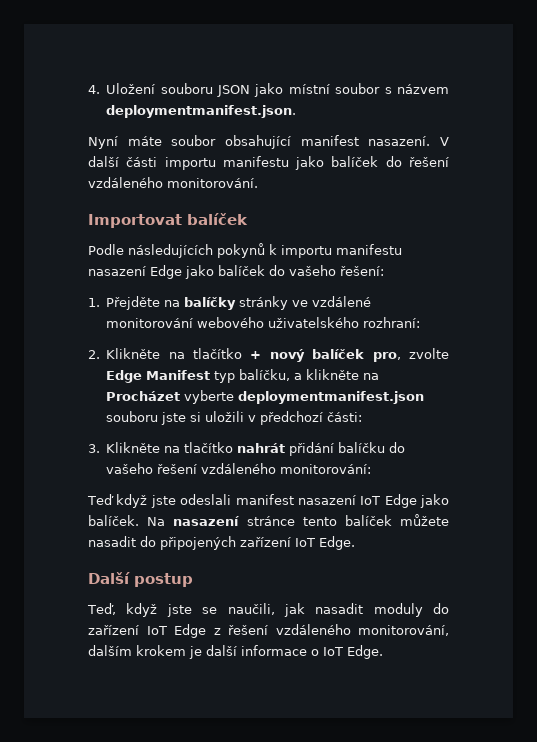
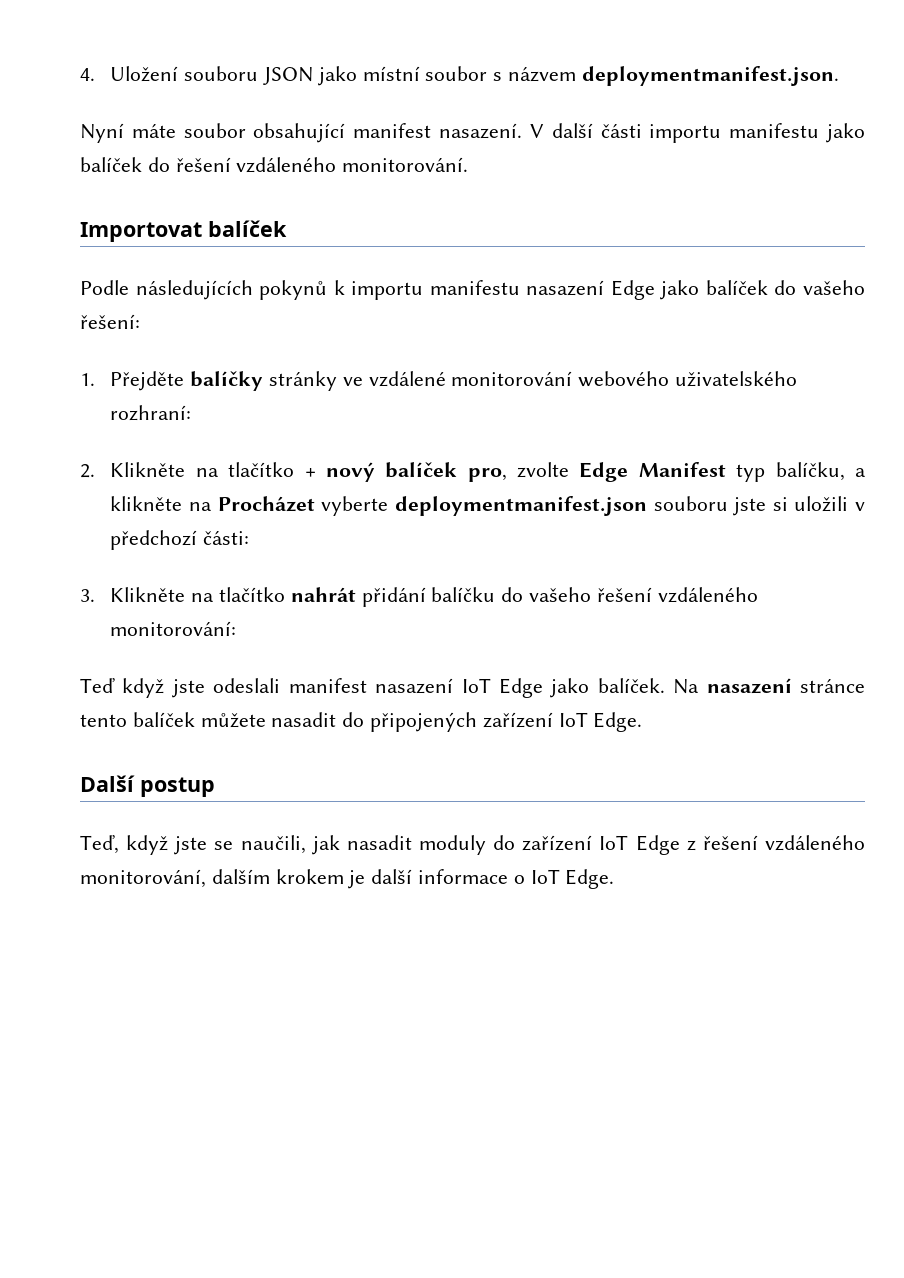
[164,300,181,307] na -> (185, 381) none

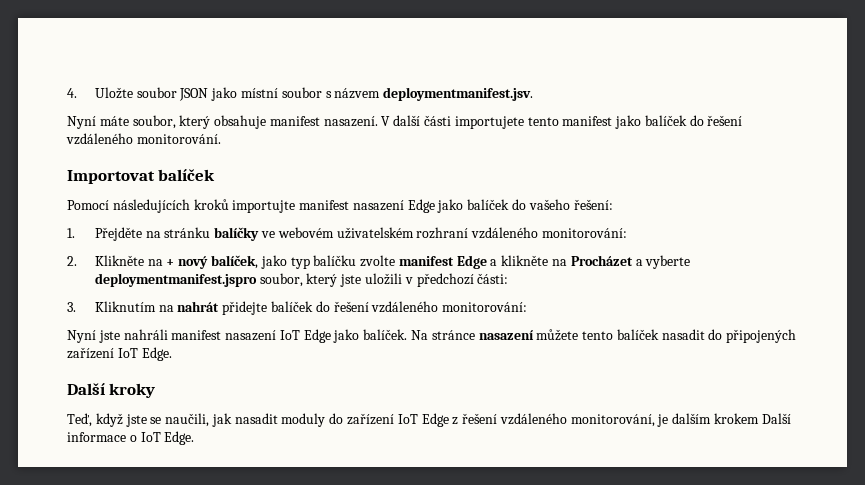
[110,66,259,82] Uložení souboru -> [94,87,177,99] Uložte soubor
[581,66,839,86] deploymentmanifest.json. -> [383,87,534,101] deploymentmanifest.jsv.
[183,123,346,143] soubor obsahující -> [132,115,267,129] soubor, který obsahuje
[649,123,820,143] importu manifestu -> [454,116,613,129] importujete tento manifest
[80,280,520,300] Podle následujících pokynů k importu manifestu -> [67,199,350,213] Pomocí následujících kroků importujte manifest
[190,371,798,391] [110,405,192,421] balíčky stránky ve vzdálené monitorování webového uživatelského rozhraní: -> [145,227,627,241] na stránku balíčky ve webovém uživatelském rozhraní vzdáleného monitorování:
[228,462,295,477] tlačítko -> (163, 262) none
[385,462,866,482] [110,496,788,516] balíček pro, zvolte Edge Manifest typ balíčku, a klikněte na Procházet vyberte deploymentmanifest.json souboru jste si -> [210,255,691,269] [94,273,362,287] balíček, jako typ balíčku zvolte manifest Edge a klikněte na Procházet a vyberte deploymentmanifest.jspro soubor, který jste
[110,587,592,607] Klikněte na tlačítko nahrát přidání balíčku do vašeho -> [94,301,330,315] Kliknutím na nahrát přidejte balíček do
[80,678,281,698] Teď když jste odeslali -> [67,329,168,343] Nyní jste nahráli
[706,678,865,694] nasazení stránce -> [431,329,579,341] stránce nasazení můžete
[200,713,266,728] můžete -> (659, 334) none
[140,777,215,797] postup -> [109,383,156,398] kroky
(206, 878) none -> [657,414,669,427] je
[348,869,413,889] je další -> [761,413,791,424] Další

